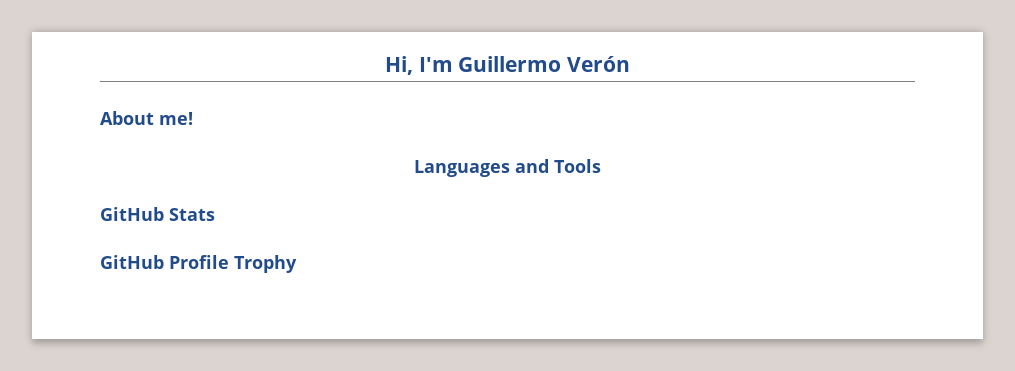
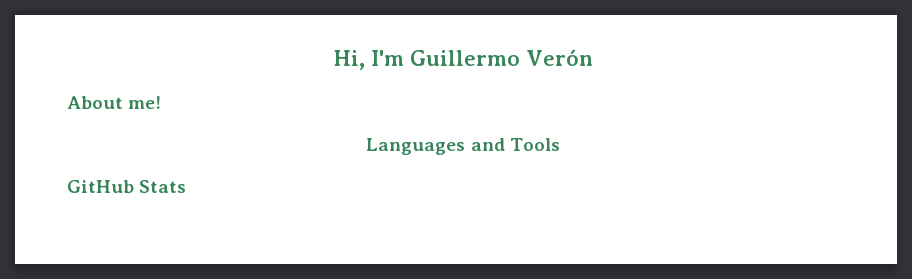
[100,255,297,273] // GitHub Profile Trophy -> (187, 186) none

